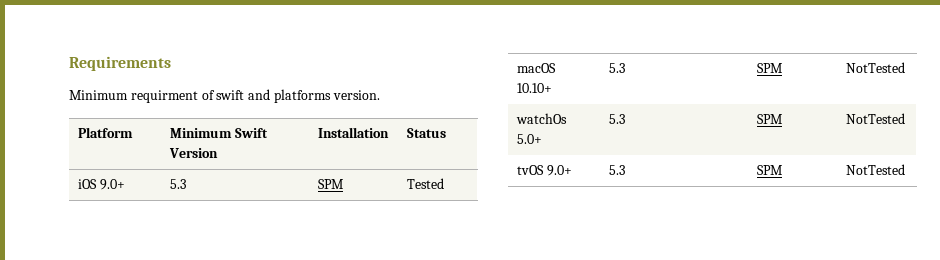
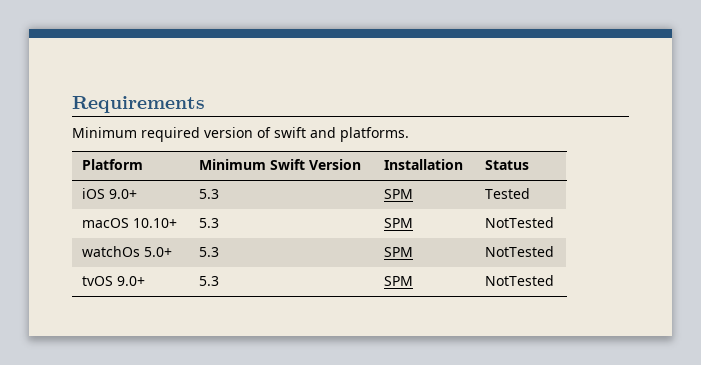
[130,90,198,103] requirment -> [141,127,253,142] required version
[273,89,380,103] platforms version. -> [340,127,409,142] platforms.

